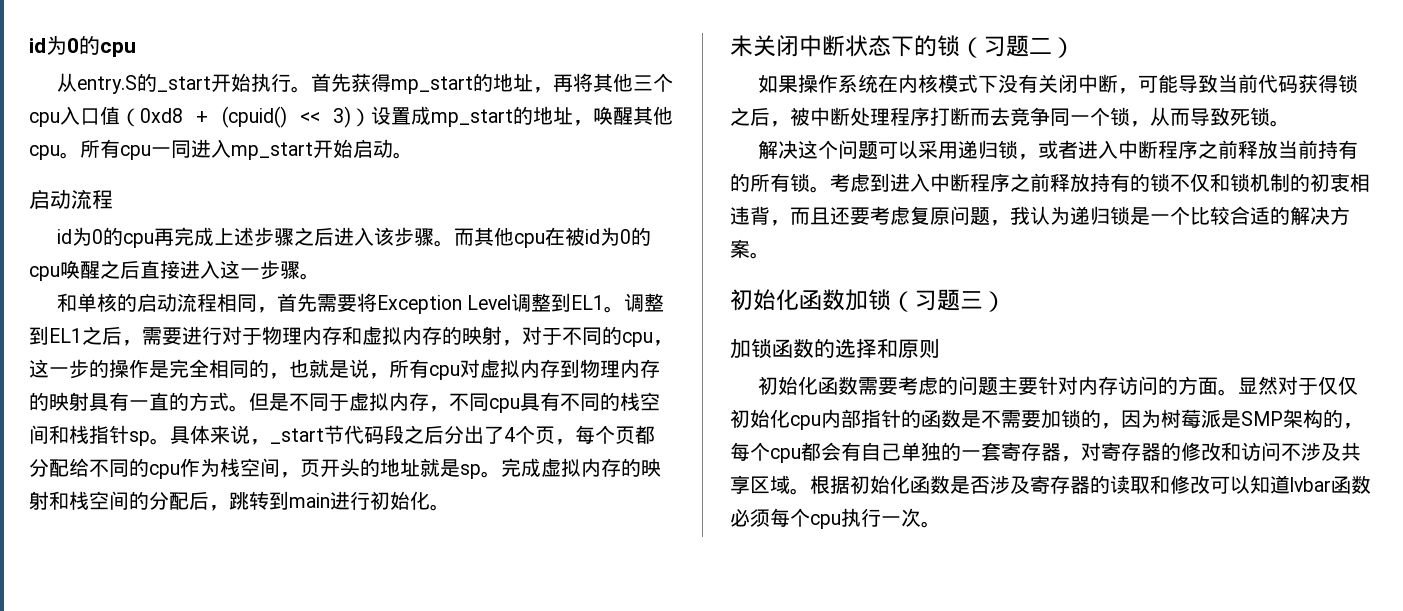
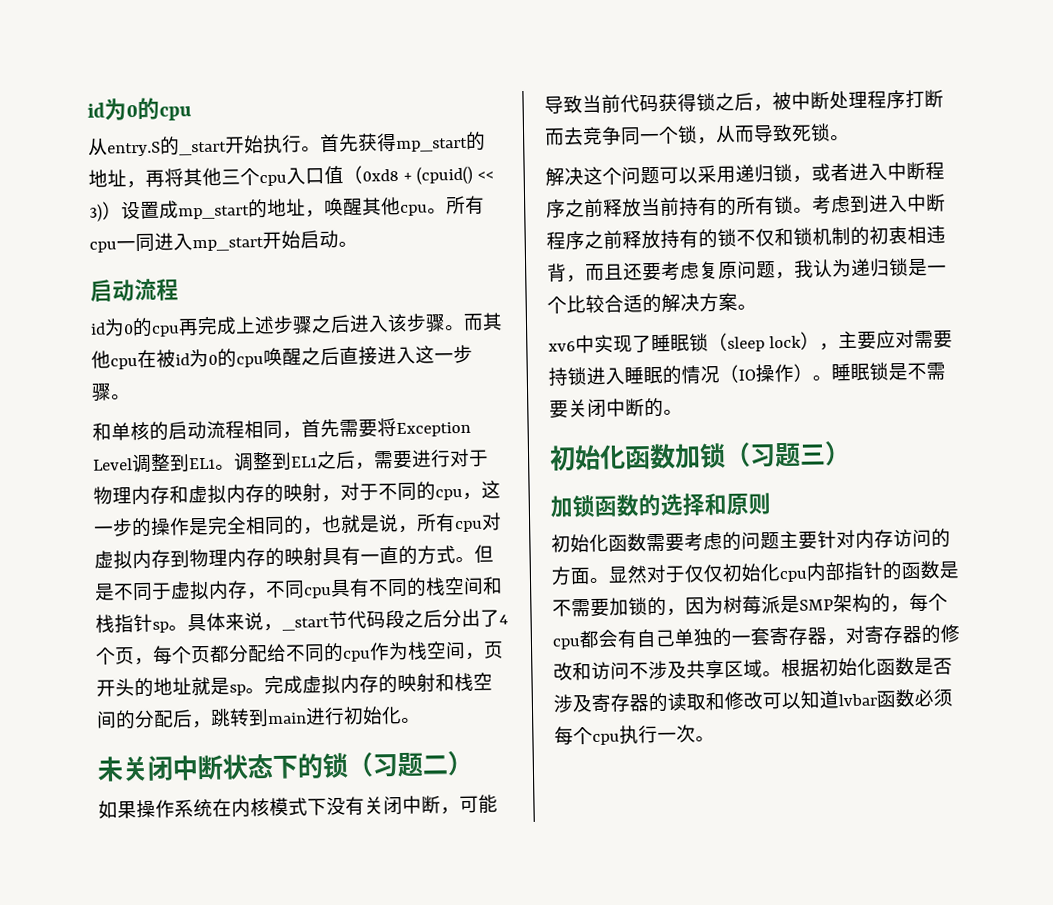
(770, 255) none -> [548,329,953,354] [548,362,946,387] [549,397,683,419] // xv6中实现了睡眠锁（sleep lock），主要应对需要持锁进入睡眠的情况（IO操作）。睡眠锁是不需要关闭中断的。

